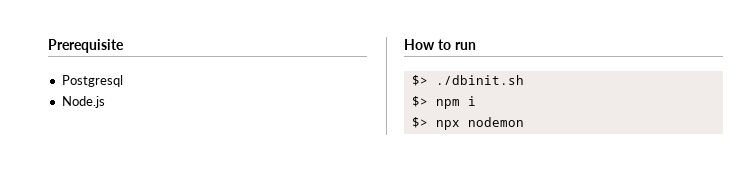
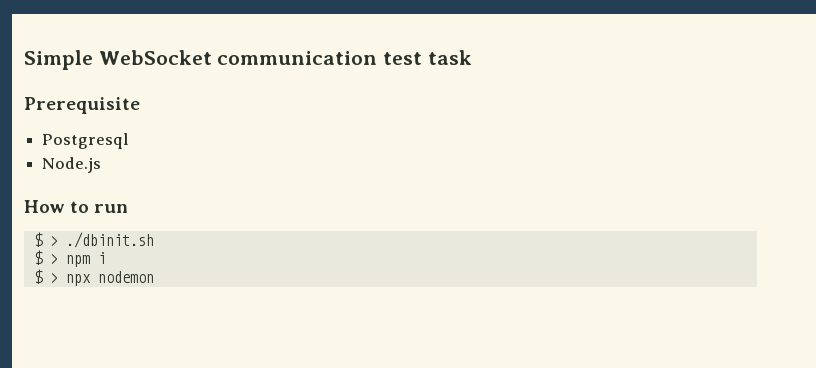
(48, 46) none -> [24,50,472,70] Simple WebSocket communication test task //
[411,75,428,86] $> -> [33,232,58,247] $ >
[411,96,428,107] $> -> [33,250,58,265] $ >
[411,117,428,128] $> -> [33,269,58,284] $ >

